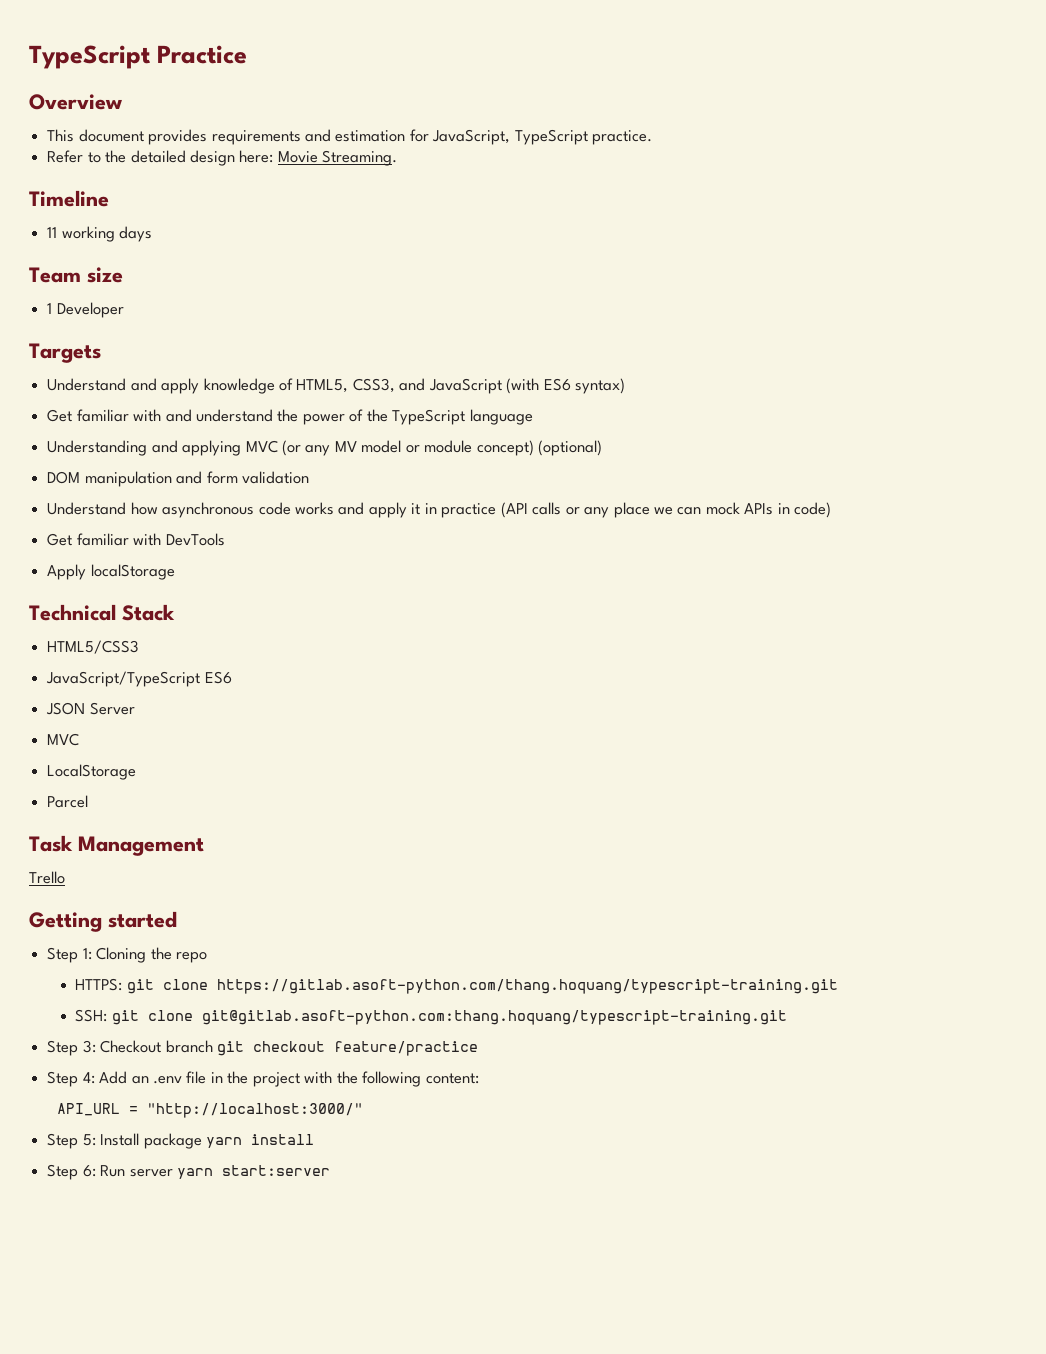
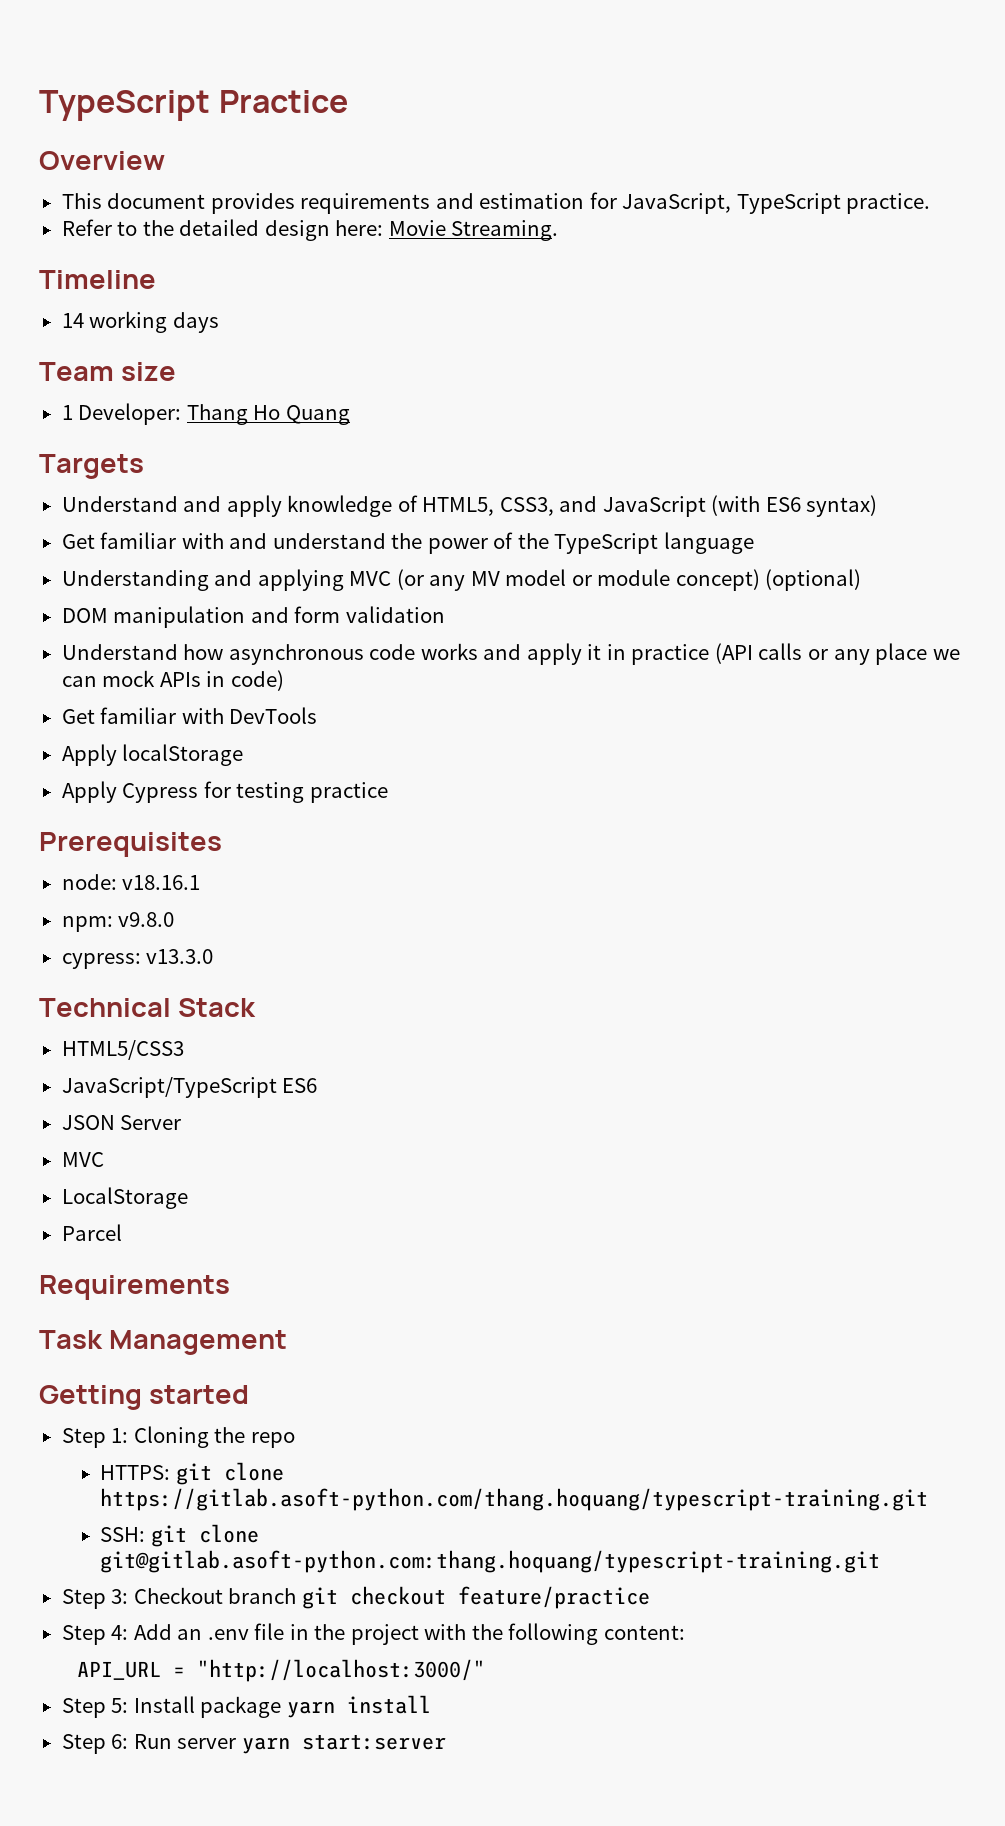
[47,227,58,238] 11 -> [61,313,84,328] 14
[56,302,124,318] Developer -> [78,403,350,425] Developer: Thang Ho Quang
(175, 572) none -> [61,781,388,803] [39,832,222,857] [61,874,201,890] [61,912,175,932] [61,949,214,969] // Apply Cypress for testing practice // Prerequisites // node: v18.16.1 // npm: v9.8.0 // cypress: v13.3.0
(89, 801) none -> [39,1275,230,1300] // Requirements
[29,871,65,884] // Trello -> (288, 1342) none

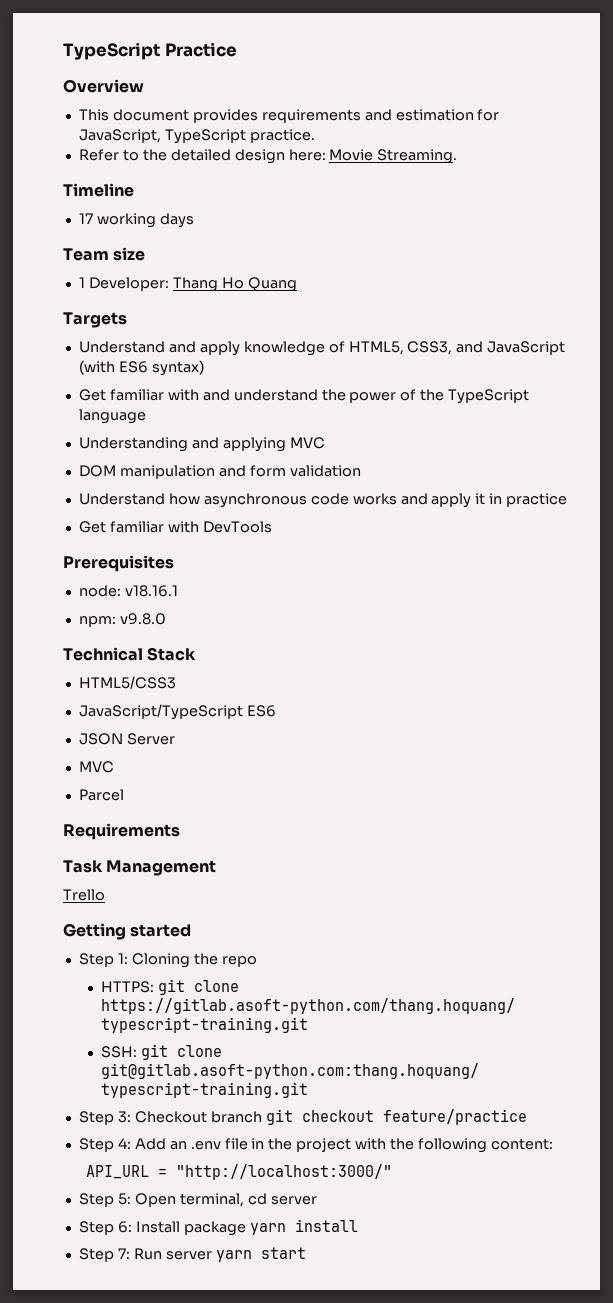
[61,313,84,328] 14 -> [78,213,93,224] 17
[396,569,862,591] (or any MV model or module concept) (optional) -> (325, 443) none
[714,643,960,665] [61,670,284,691] [61,707,318,724] [61,744,244,766] [61,781,388,803] (API calls or any place we can mock APIs in code) // Get familiar with DevTools // Apply localStorage // Apply Cypress for testing practice -> [78,521,272,533] // Get familiar with DevTools
[61,949,214,969] // cypress: v13.3.0 -> (166, 619) none
[61,1187,188,1209] // LocalStorage -> (114, 767) none
(288, 1342) none -> [63,889,105,901] // Trello
(129, 1705) none -> [134,1193,317,1207] [78,1221,132,1235] Open terminal, cd server // Step 6:
[111,1734,129,1749] 6: -> [117,1248,130,1259] 7:
[301,1734,446,1750] start:server -> [260,1247,306,1259] start

